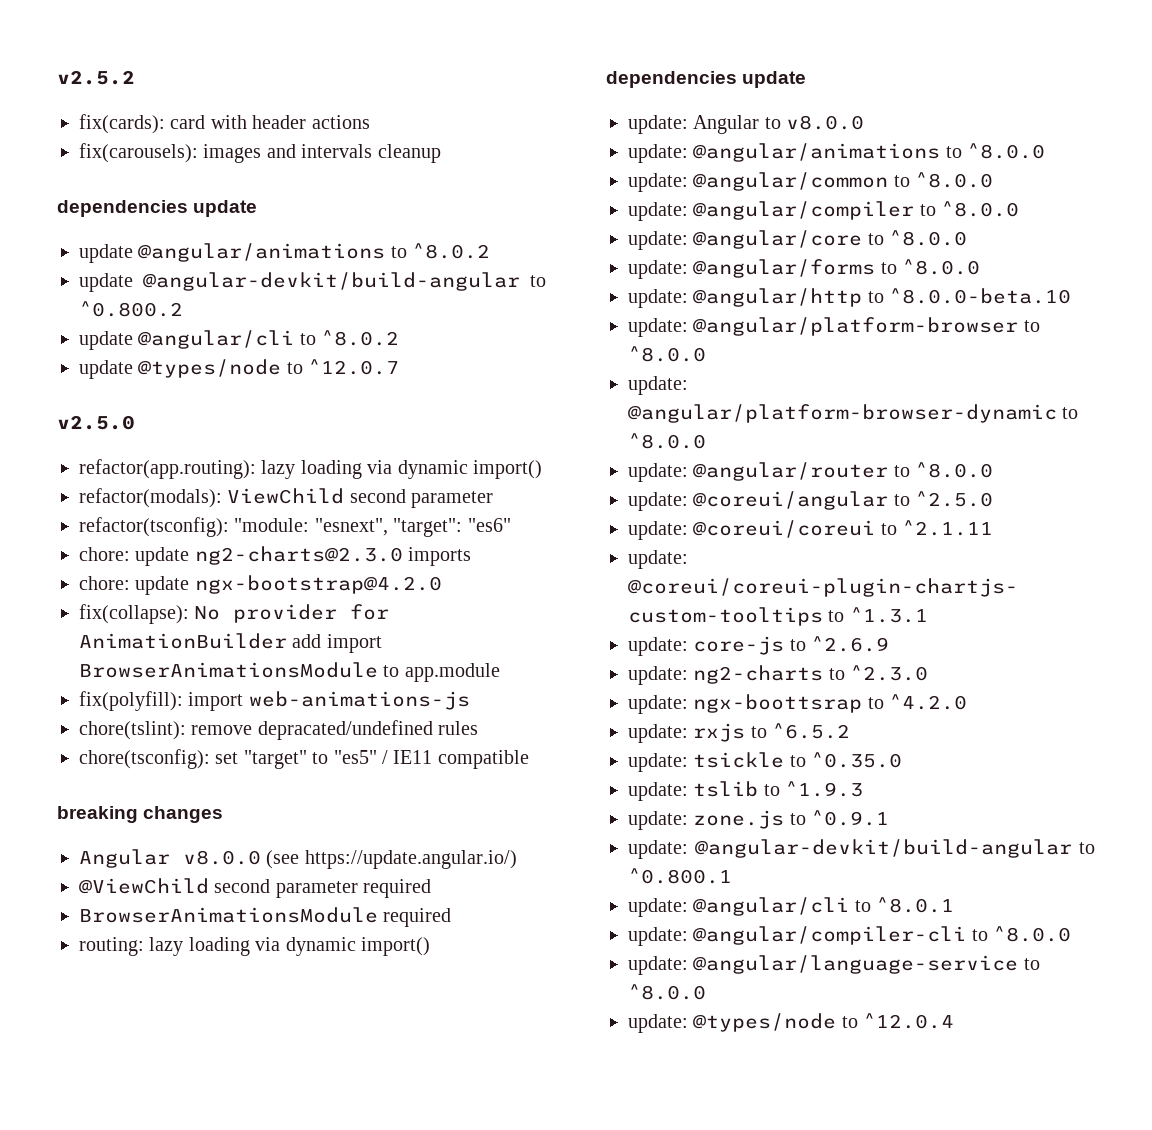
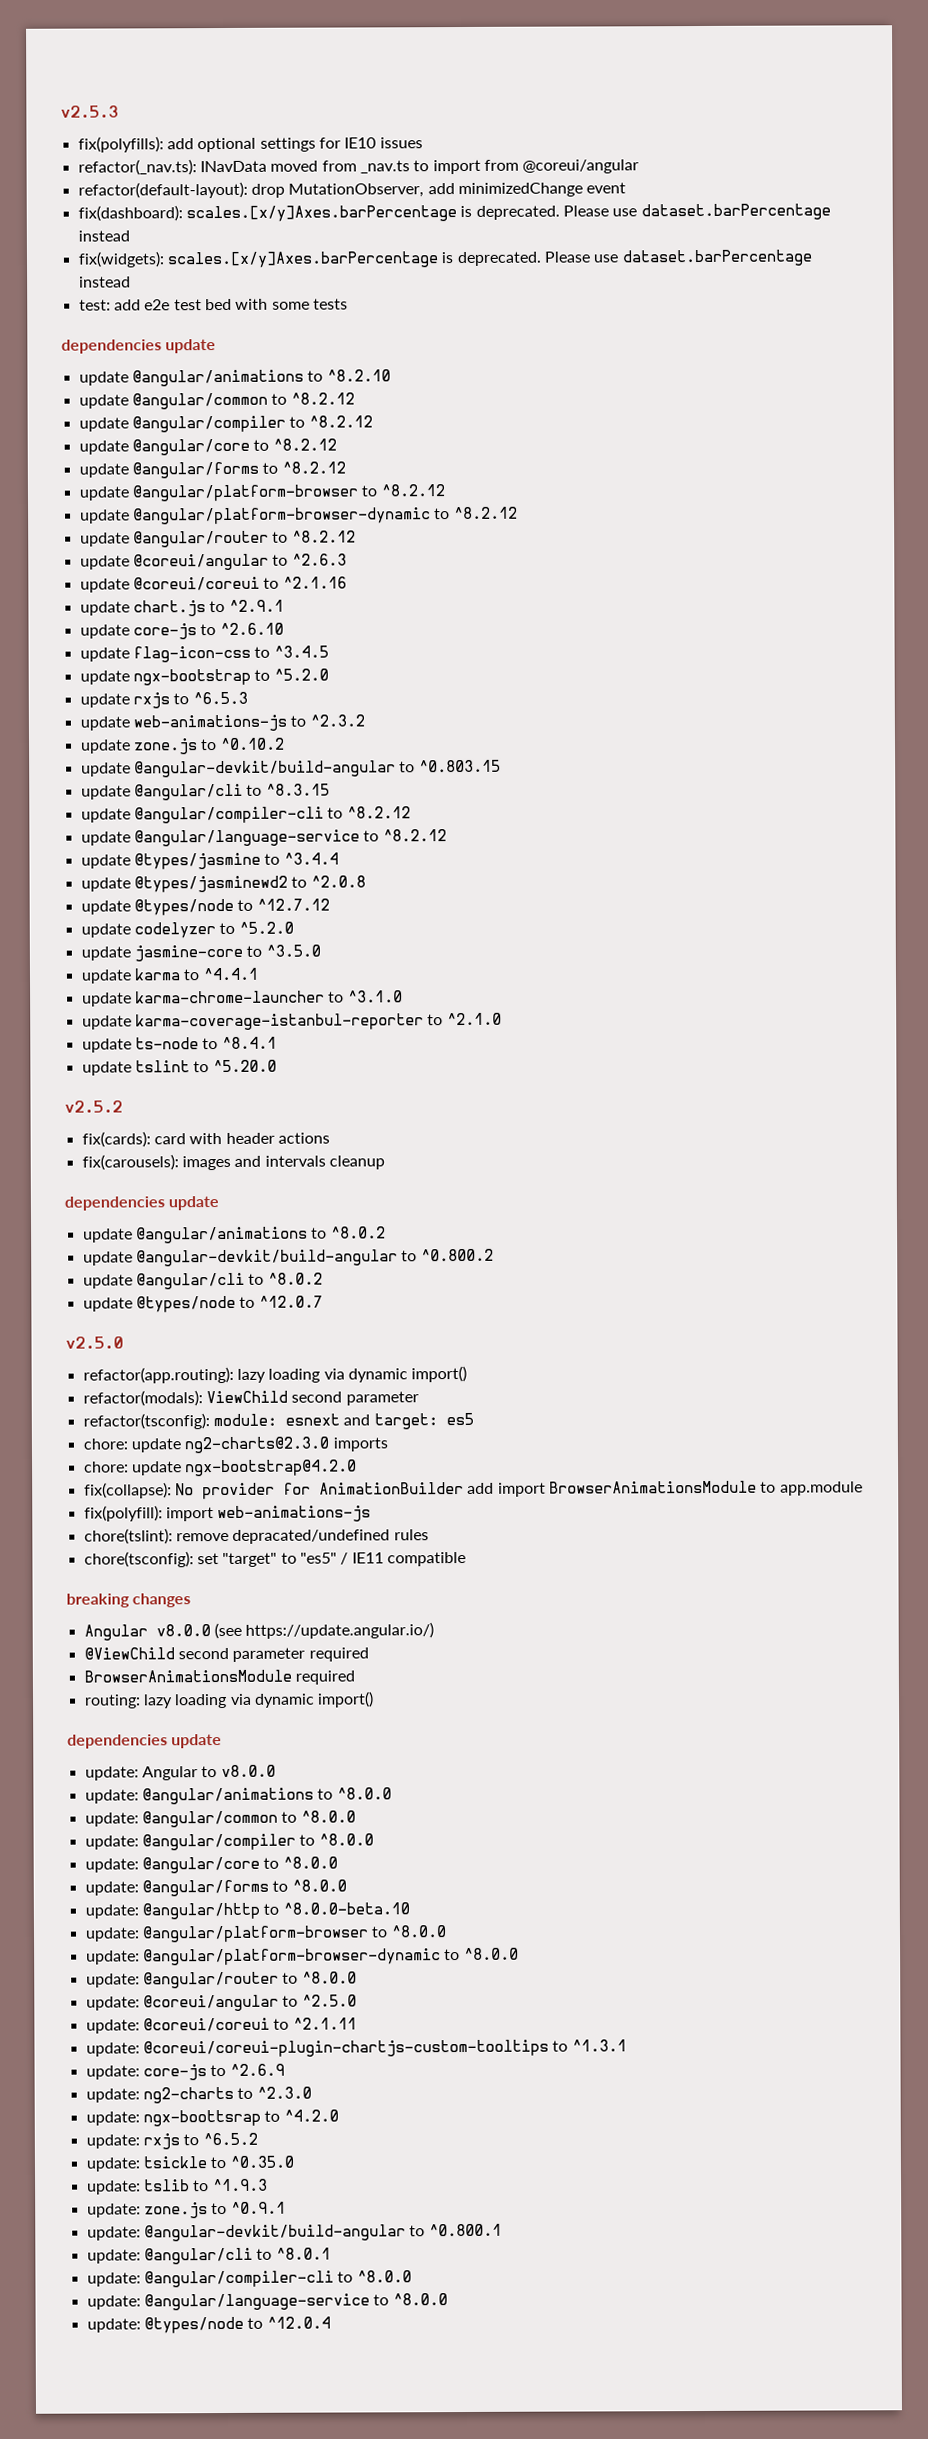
(57, 77) none -> [60,105,119,119] [77,136,423,153] [77,159,640,176] [77,181,627,199] [77,203,831,223] [77,230,130,242] [77,249,813,269] [78,276,131,288] [78,298,348,311] [61,339,217,354] [78,369,391,387] [78,392,355,410] [78,415,373,433] [78,438,337,456] [78,461,346,479] [78,484,445,502] [79,506,518,525] [79,530,356,548] [79,553,347,571] [79,576,347,593] [79,599,284,617] [79,622,284,640] [79,645,329,663] [79,668,329,686] [79,691,248,709] [79,714,365,732] [79,737,285,755] [80,759,501,778] [80,783,330,801] [80,806,411,824] [80,829,447,847] [80,852,339,870] [80,875,366,893] [80,898,330,916] [80,921,294,939] [80,944,321,962] [80,967,258,984] [81,990,403,1007] [81,1012,502,1031] [81,1036,277,1053] [81,1059,277,1076] v2.5.3 // fix(polyfills): add optional settings for IE10 issues // refactor(_nav.ts): INavData moved from _nav.ts to import from @coreui/angular // refactor(default-layout): drop MutationObserver, add minimizedChange event // fix(dashboard): scales.[x/y]Axes.barPercentage is deprecated. Please use dataset.barPercentage instead // fix(widgets): scales.[x/y]Axes.barPercentage is deprecated. Please use dataset.barPercentage instead // test: add e2e test bed with some tests // dependencies update // update @angular/animations to ^8.2.10 // update @angular/common to ^8.2.12 // update @angular/compiler to ^8.2.12 // update @angular/core to ^8.2.12 // update @angular/forms to ^8.2.12 // update @angular/platform-browser to ^8.2.12 // update @angular/platform-browser-dynamic to ^8.2.12 // update @angular/router to ^8.2.12 // update @coreui/angular to ^2.6.3 // update @coreui/coreui to ^2.1.16 // update chart.js to ^2.9.1 // update core-js to ^2.6.10 // update flag-icon-css to ^3.4.5 // update ngx-bootstrap to ^5.2.0 // update rxjs to ^6.5.3 // update web-animations-js to ^2.3.2 // update zone.js to ^0.10.2 // update @angular-devkit/build-angular to ^0.803.15 // update @angular/cli to ^8.3.15 // update @angular/compiler-cli to ^8.2.12 // update @angular/language-service to ^8.2.12 // update @types/jasmine to ^3.4.4 // update @types/jasminewd2 to ^2.0.8 // update @types/node to ^12.7.12 // update codelyzer to ^5.2.0 // update jasmine-core to ^3.5.0 // update karma to ^4.4.1 // update karma-chrome-launcher to ^3.1.0 // update karma-coverage-istanbul-reporter to ^2.1.0 // update ts-node to ^8.4.1 // update tslint to ^5.20.0 //
[234,518,511,537] "module: "esnext", "target": "es6" -> [212,1412,474,1430] module: esnext and target: es5

